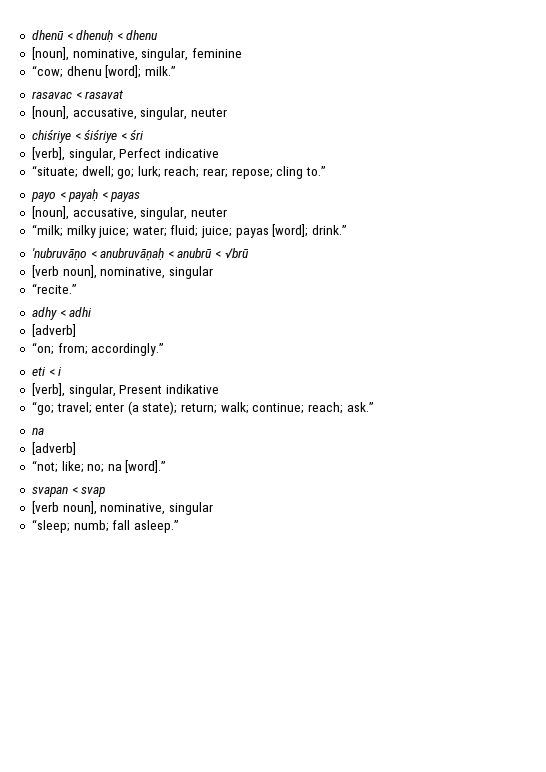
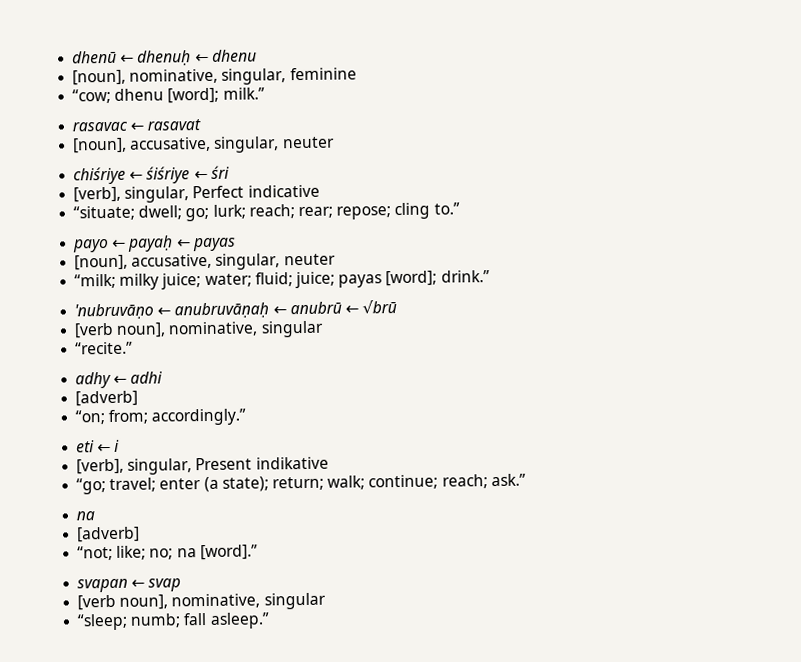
[66,30,123,42] < dhenuḥ < -> [120,50,209,66] ← dhenuḥ ←
[75,92,82,99] < -> [130,122,145,131] ←
[74,129,127,143] < śiśriye < -> [129,166,208,184] ← śiśriye ←
[59,189,108,202] < payaḥ < -> [112,235,191,252] ← payaḥ ←
[90,248,222,261] < anubruvāṇaḥ < anubrū < -> [157,301,359,319] ← anubruvāṇaḥ ← anubrū ←
[59,310,66,317] < -> [113,375,128,384] ←
[48,369,55,376] < -> [97,443,112,453] ←
[71,487,78,494] < -> [131,579,146,588] ←

